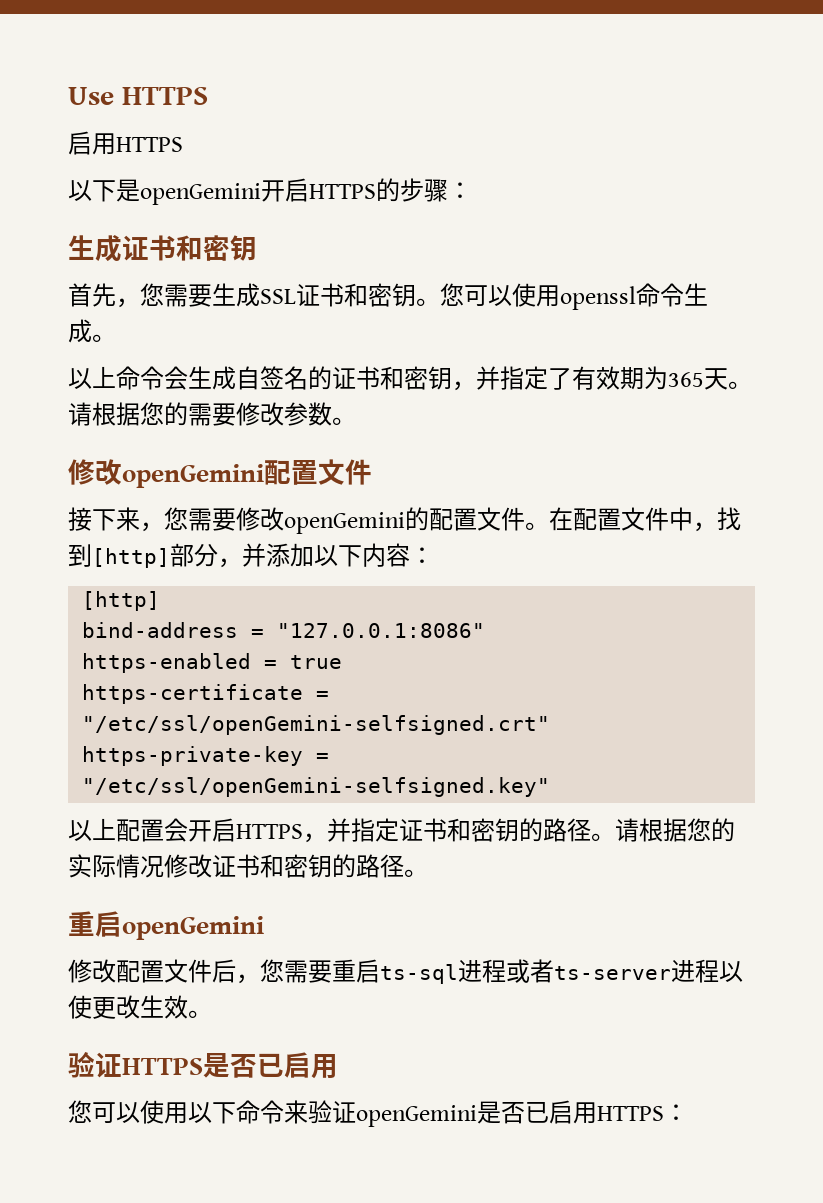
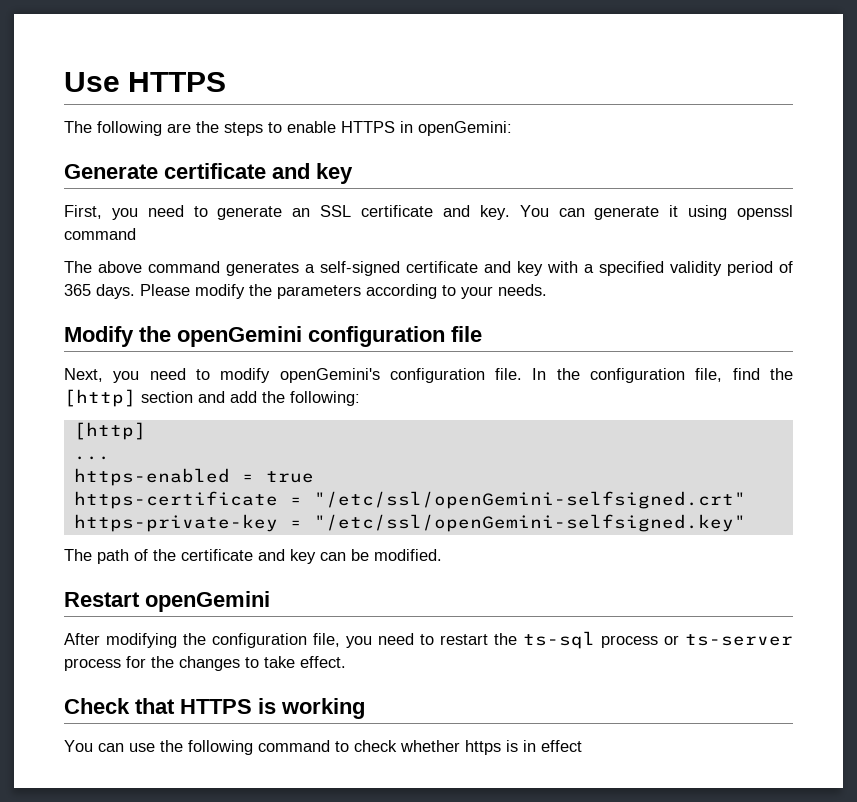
[68,131,183,155] [68,178,472,205] [68,235,257,262] [68,283,708,310] [68,319,116,343] [68,366,752,391] [68,402,356,426] [68,459,372,488] [68,507,741,534] [68,543,434,568] [82,591,161,611] [82,622,486,638] 启用HTTPS // 以下是openGemini开启HTTPS的步骤： // 生成证书和密钥 // 首先，您需要生成SSL证书和密钥。您可以使用openssl命令生成。 // 以上命令会生成自签名的证书和密钥，并指定了有效期为365天。请根据您的需要修改参数。 // 修改openGemini配置文件 // 接下来，您需要修改openGemini的配置文件。在配置文件中，找到[http]部分，并添加以下内容： // [http] // bind-address = "127.0.0.1:8086" -> [64,121,512,136] [64,163,353,184] [64,205,794,220] [64,228,136,240] [64,261,793,276] [64,284,547,299] [64,326,482,347] [64,368,793,383] [64,389,360,407] [73,422,146,440] [73,456,110,460] The following are the steps to enable HTTPS in openGemini: // Generate certificate and key // First, you need to generate an SSL certificate and key. You can generate it using openssl command // The above command generates a self-signed certificate and key with a specified validity period of 365 days. Please modify the parameters according to your needs. // Modify the openGemini configuration file // Next, you need to modify openGemini's configuration file. In the configuration file, find the [http] section and add the following: // [http] // ...
[68,818,735,843] [68,854,428,878] [68,911,264,940] [68,959,743,984] [68,995,212,1019] [68,1052,338,1079] [68,1100,688,1127] 以上配置会开启HTTPS，并指定证书和密钥的路径。请根据您的实际情况修改证书和密钥的路径。 // 重启openGemini // 修改配置文件后，您需要重启ts-sql进程或者ts-server进程以使更改生效。 // 验证HTTPS是否已启用 // 您可以使用以下命令来验证openGemini是否已启用HTTPS： -> [64,549,442,564] [64,591,270,612] [64,631,793,649] [64,656,346,671] [64,698,365,719] [64,740,582,755] The path of the certificate and key can be modified. // Restart openGemini // After modifying the configuration file, you need to restart the ts-sql process or ts-server process for the changes to take effect. // Check that HTTPS is working // You can use the following command to check whether https is in effect

